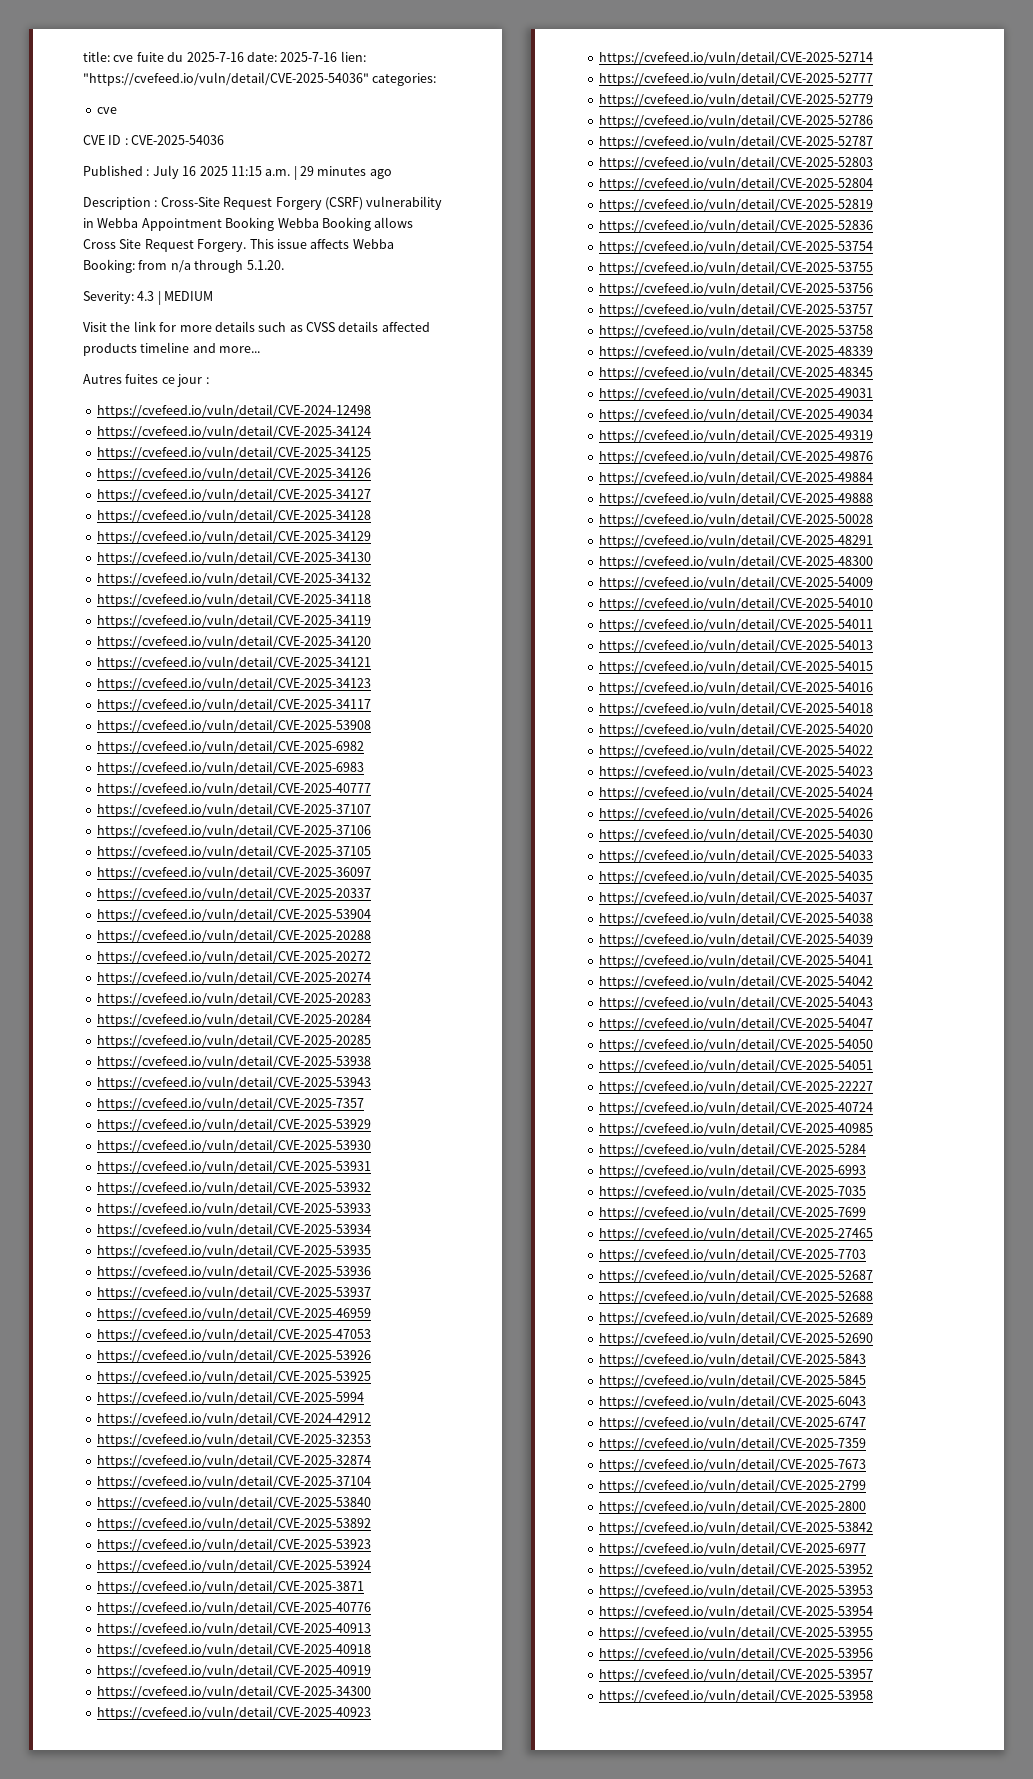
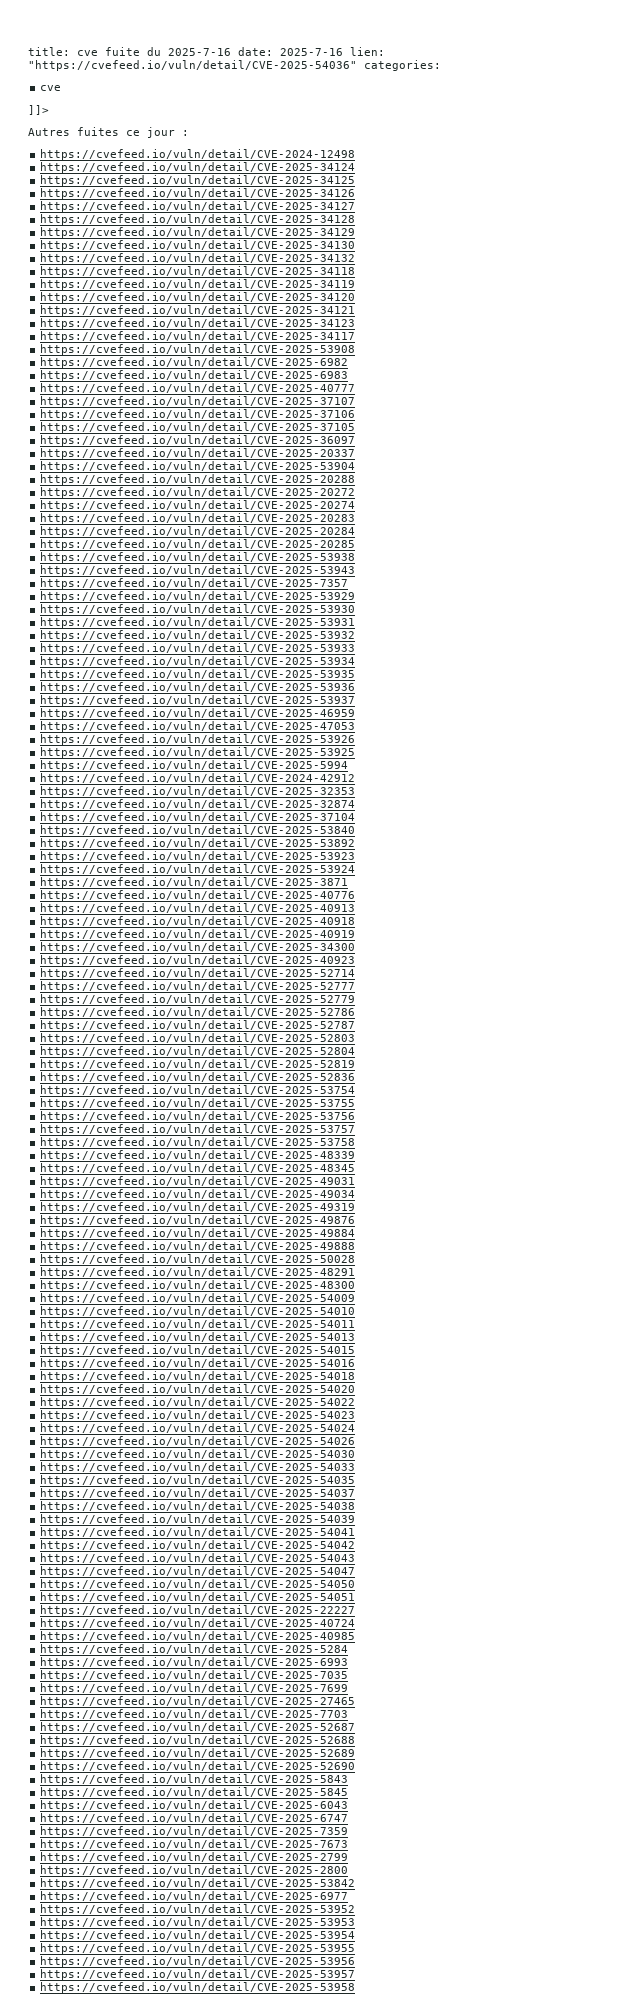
[83,135,225,145] [83,165,392,180] [83,196,443,210] [83,217,414,231] [83,239,394,252] [83,259,284,273] [83,291,214,305] [83,321,430,332] [83,342,261,356] CVE ID : CVE-2025-54036 // Published : July 16 2025 11:15 a.m. | 29 minutes ago // Description : Cross-Site Request Forgery (CSRF) vulnerability in Webba Appointment Booking Webba Booking allows Cross Site Request Forgery. This issue affects Webba Booking: from n/a through 5.1.20. // Severity: 4.3 | MEDIUM // Visit the link for more details such as CVSS details affected products timeline and more... -> [28,105,49,115] ]]>

